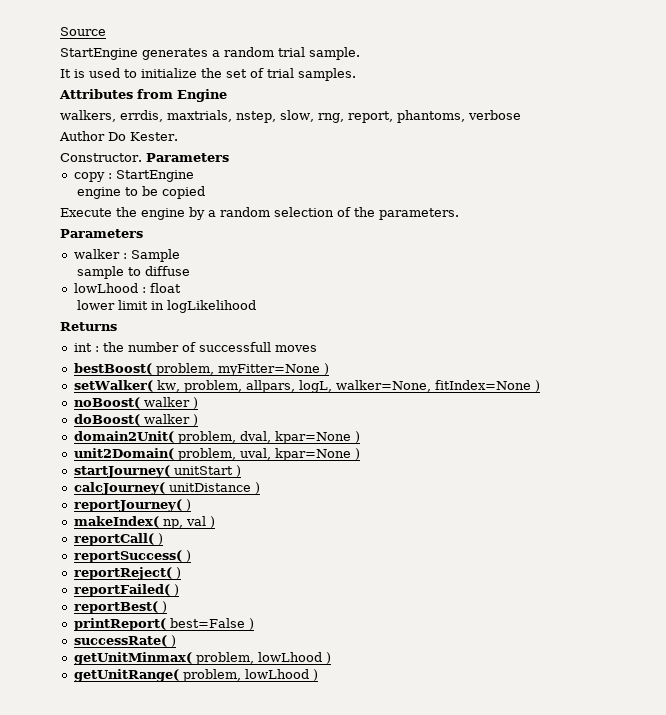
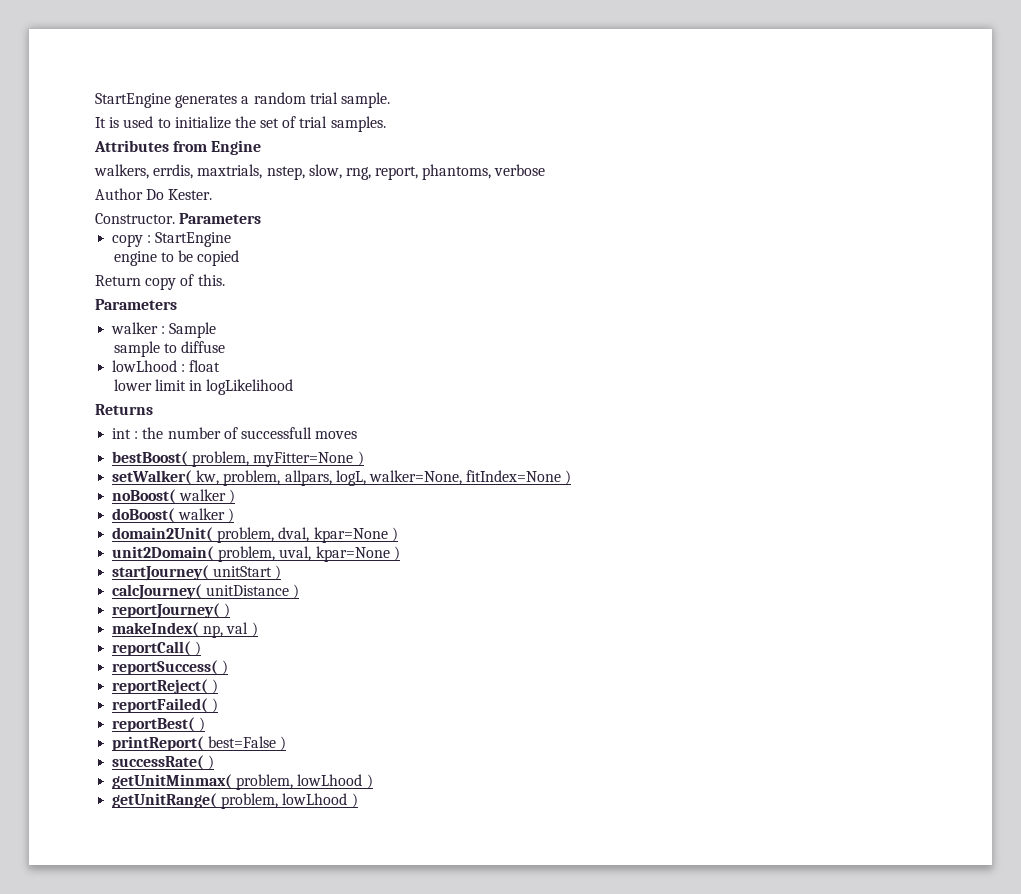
[60,27,106,36] Source // -> (95, 100) none
[60,207,459,220] Execute the engine by a random selection of the parameters. -> [95,274,225,290] Return copy of this.

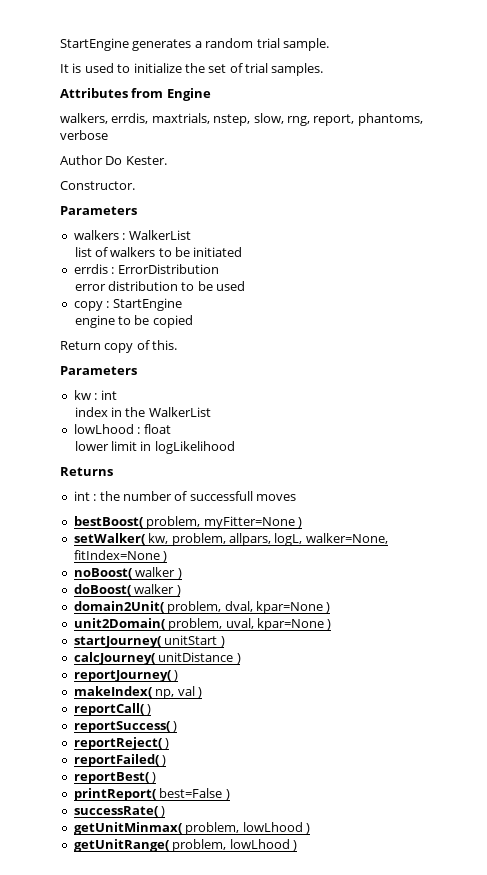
[179,213,262,224] Parameters -> [60,206,137,215] [73,230,191,240] [74,247,243,257] [73,264,219,274] [74,281,246,291] // Parameters // walkers : WalkerList // list of walkers to be initiated // errdis : ErrorDistribution // error distribution to be used
[111,322,217,338] [113,341,225,357] walker : Sample // sample to diffuse -> [73,390,117,400] [74,407,211,417] kw : int // index in the WalkerList

